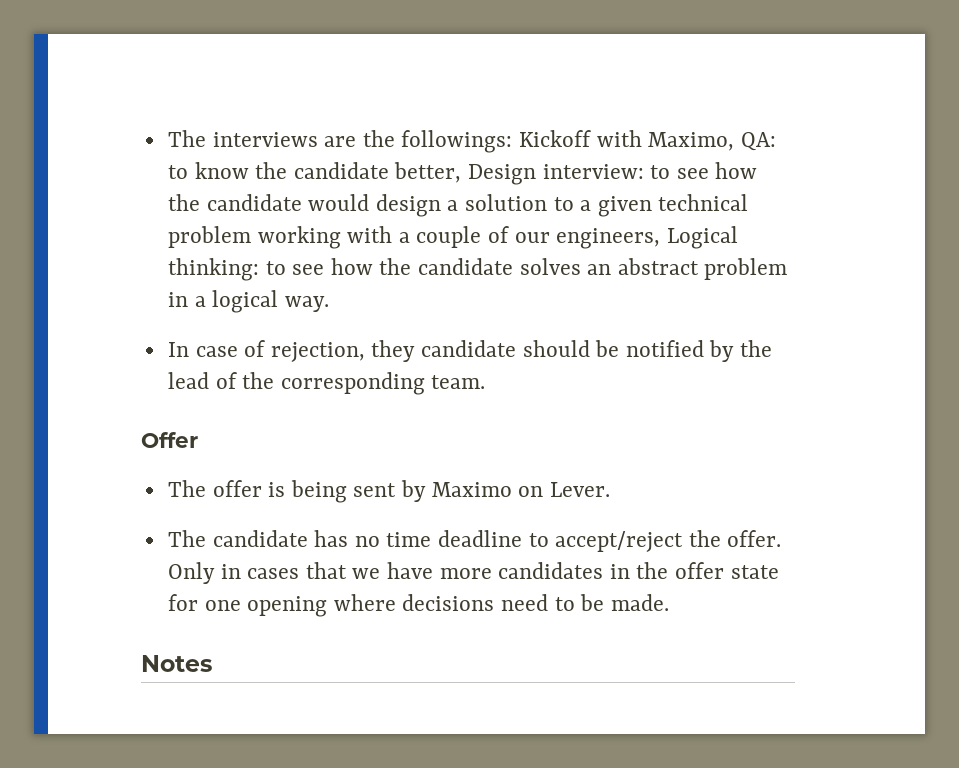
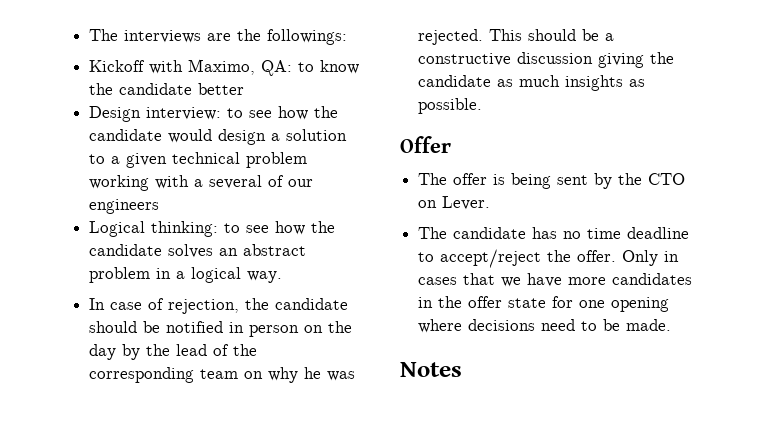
(513, 141) none -> (348, 37) //
[394,162,462,183] better, -> [198,83,245,95] better //
[416,226,482,248] couple -> [209,175,263,189] several
[556,228,661,249] engineers, -> [89,199,160,214] engineers //
[371,340,416,362] they -> [245,298,270,310] the
(704, 348) none -> [229,321,353,337] [89,344,117,360] in person on the day
[431,375,486,389] team. -> [200,367,356,383] [418,29,615,45] [418,52,675,68] [418,75,646,91] [418,98,483,114] team on why he was rejected. This should be a constructive discussion giving the candidate as much insights as possible.
[431,482,512,497] Maximo -> [618,173,686,185] the CTO

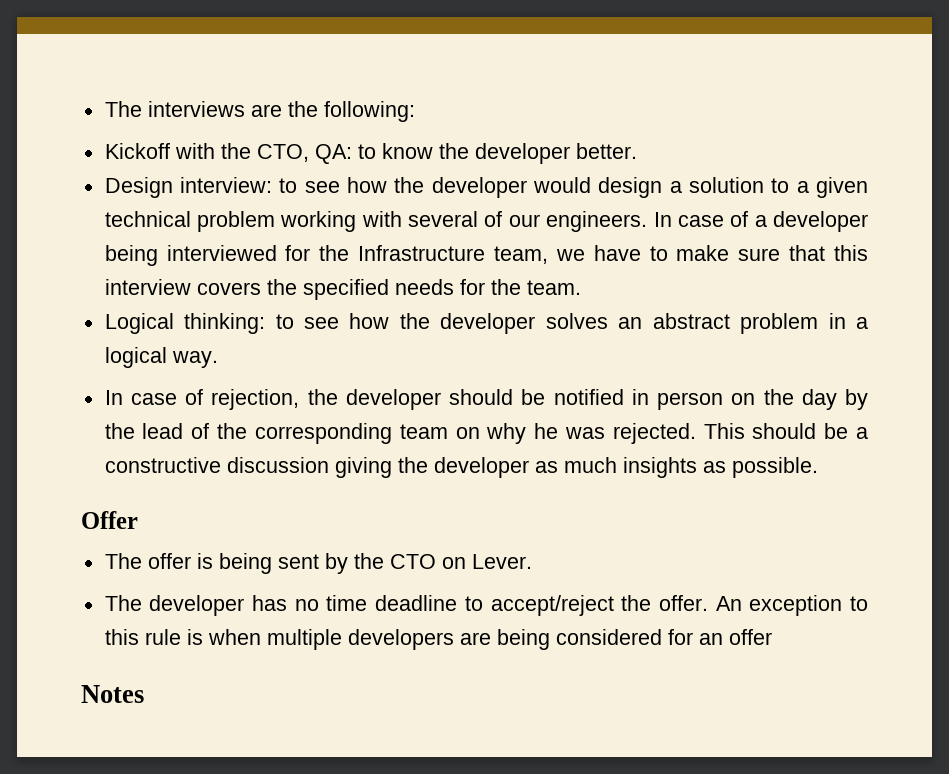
[267,29,348,45] followings: -> [323,101,415,122] following:
[188,59,256,75] Maximo, -> [220,143,309,162] the CTO,
[119,83,245,95] candidate better -> [474,143,637,164] developer better.
[89,129,163,141] candidate -> [431,177,527,198] developer
[194,179,204,187] a -> (402, 219) none
[89,199,160,214] engineers -> [546,211,868,232] [104,245,868,266] [104,279,581,300] engineers. In case of a developer being interviewed for the Infrastructure team, we have to make sure that this interview covers the specified needs for the team.
[89,244,163,256] candidate -> [440,313,536,334] developer
[275,298,349,310] candidate -> [345,389,441,410] developer
[418,75,492,87] candidate -> [433,457,529,478] developer
[453,227,527,239] candidate -> [149,595,245,616] developer
[622,250,680,266] [418,273,693,287] [418,296,670,312] [418,319,672,333] Only in cases that we have more candidates in the offer state for one opening where decisions need to be made. -> [715,595,868,616] [104,629,772,650] An exception to this rule is when multiple developers are being considered for an offer

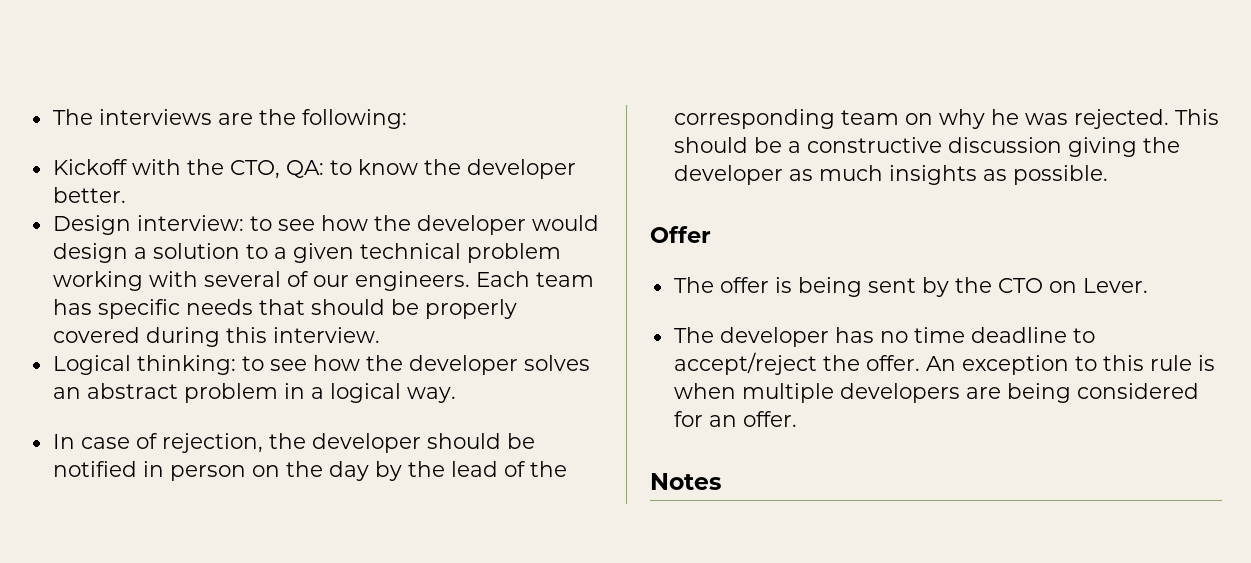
[653,211,868,232] [104,245,868,266] [104,279,581,300] In case of a developer being interviewed for the Infrastructure team, we have to make sure that this interview covers the specified needs for the team. -> [475,271,594,287] [52,299,517,319] [52,327,380,347] Each team has specific needs that should be properly covered during this interview.
[728,629,772,645] offer -> [742,411,797,427] offer.

